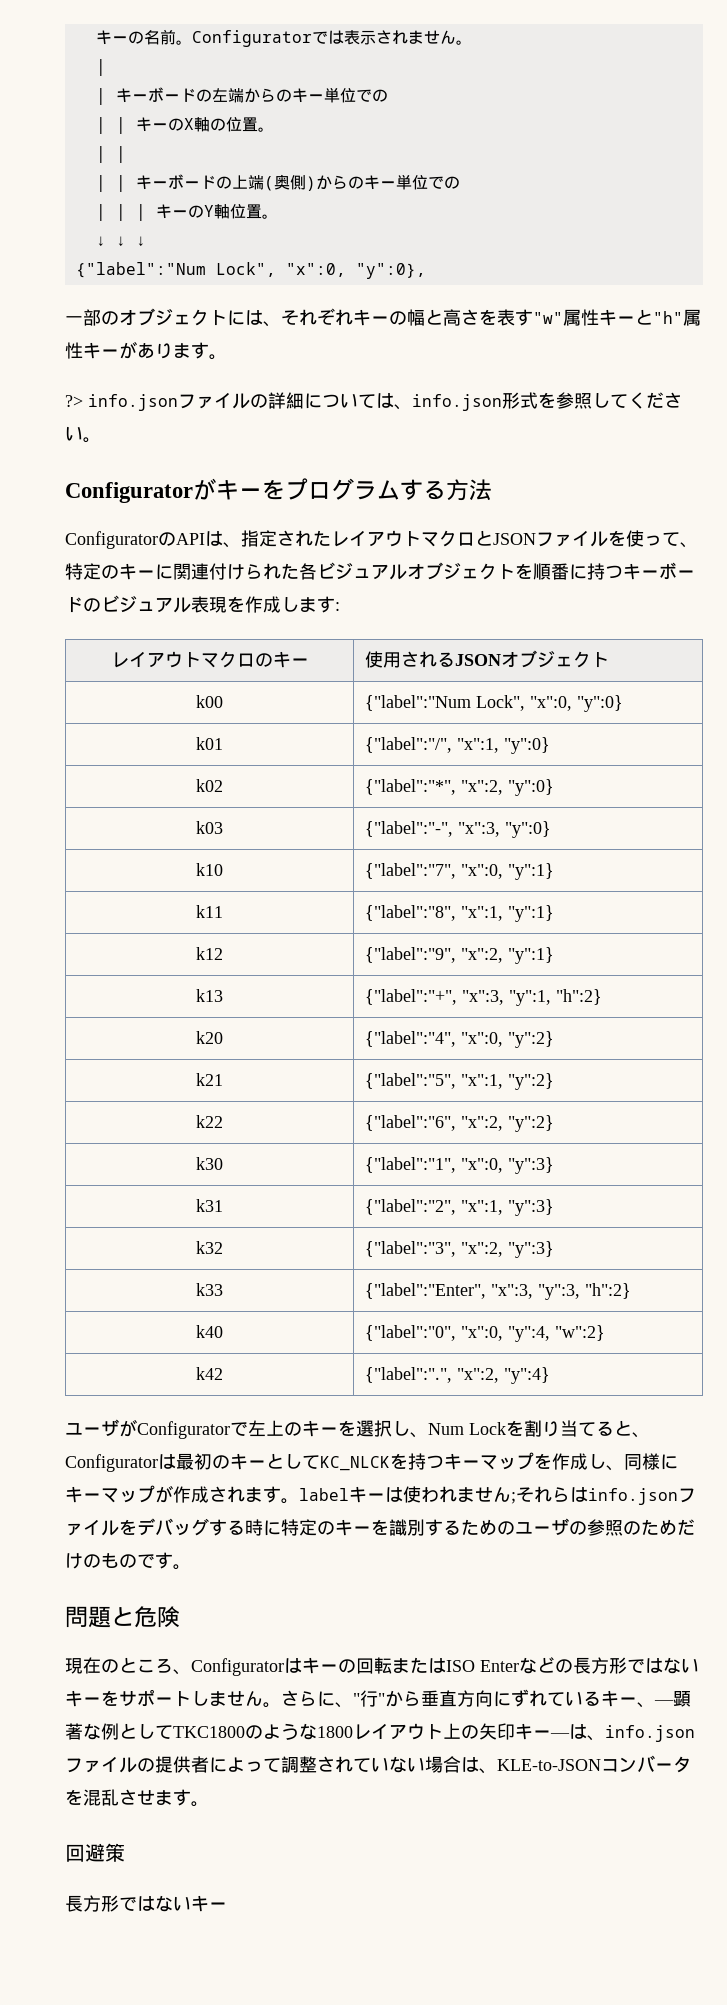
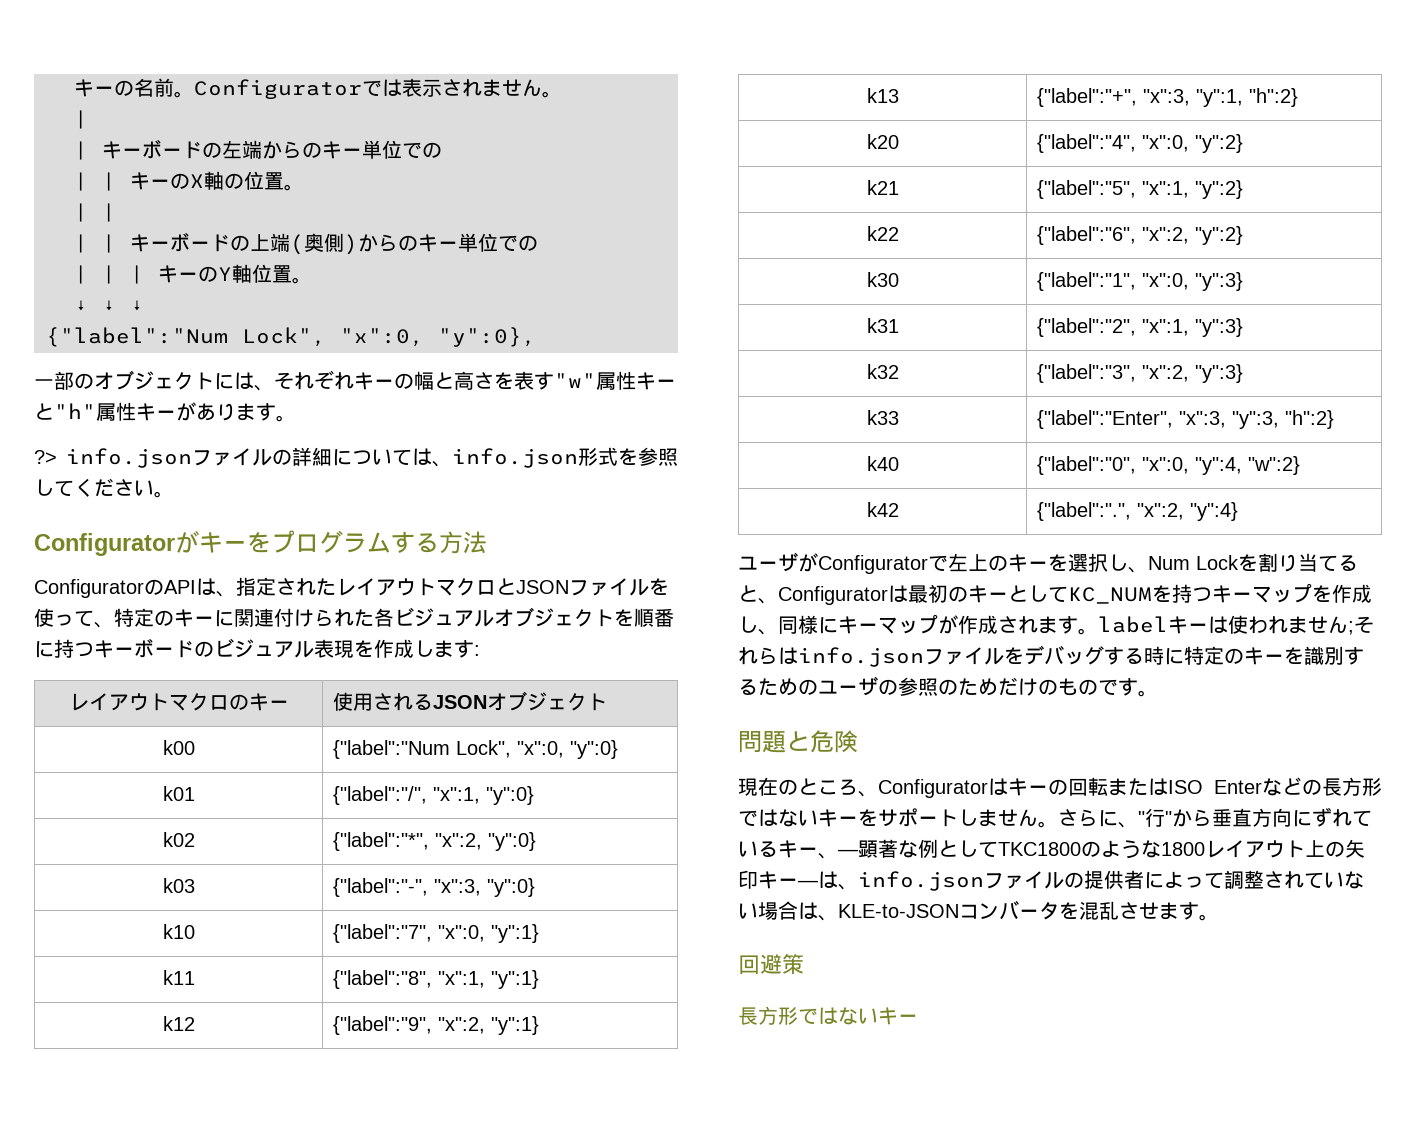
[320,1456,390,1471] KC_NLCK -> [1068,587,1152,604] KC_NUM

